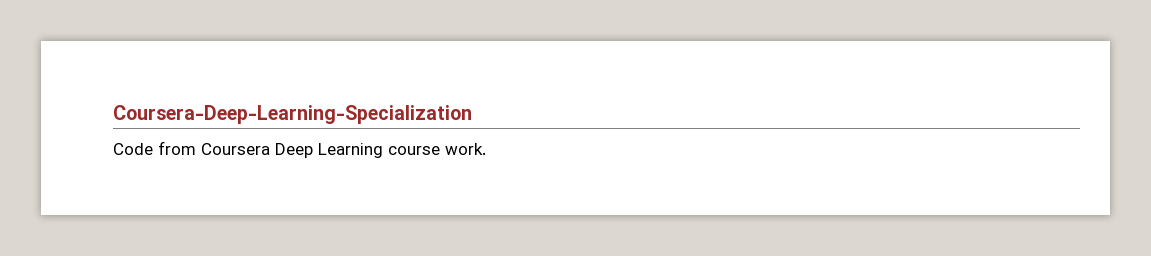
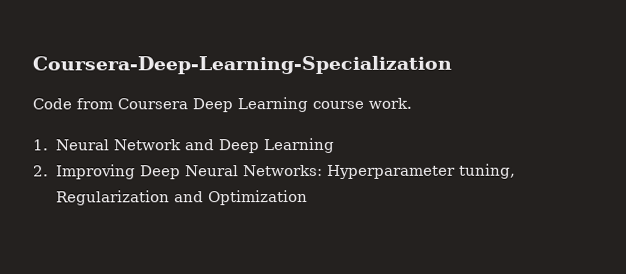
(486, 149) none -> [33,137,335,154] [33,163,516,180] [55,190,308,206] // 1. Neural Network and Deep Learning // 2. Improving Deep Neural Networks: Hyperparameter tuning, Regularization and Optimization

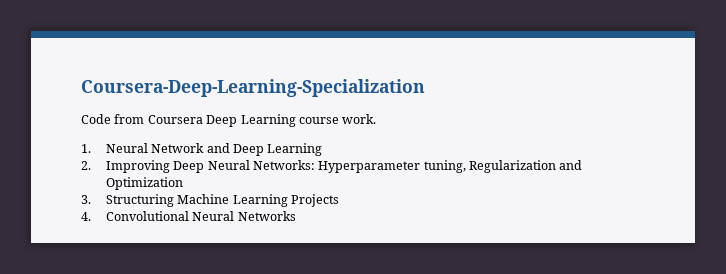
(308, 198) none -> [81,194,339,207] [81,211,296,221] // 3. Structuring Machine Learning Projects // 4. Convolutional Neural Networks

